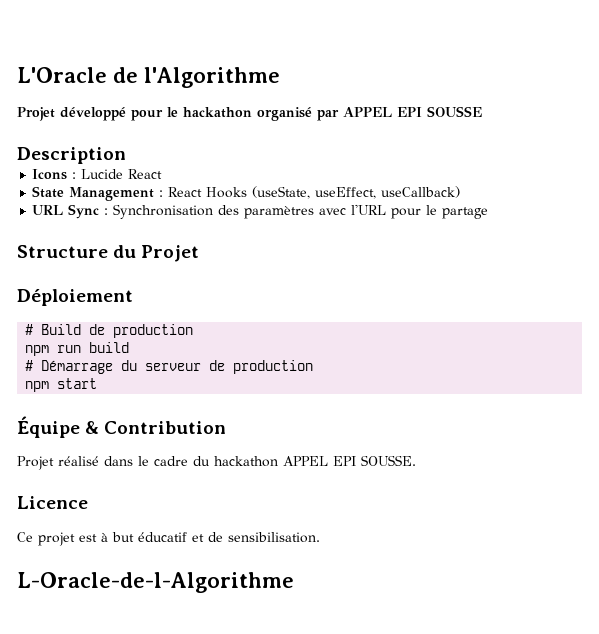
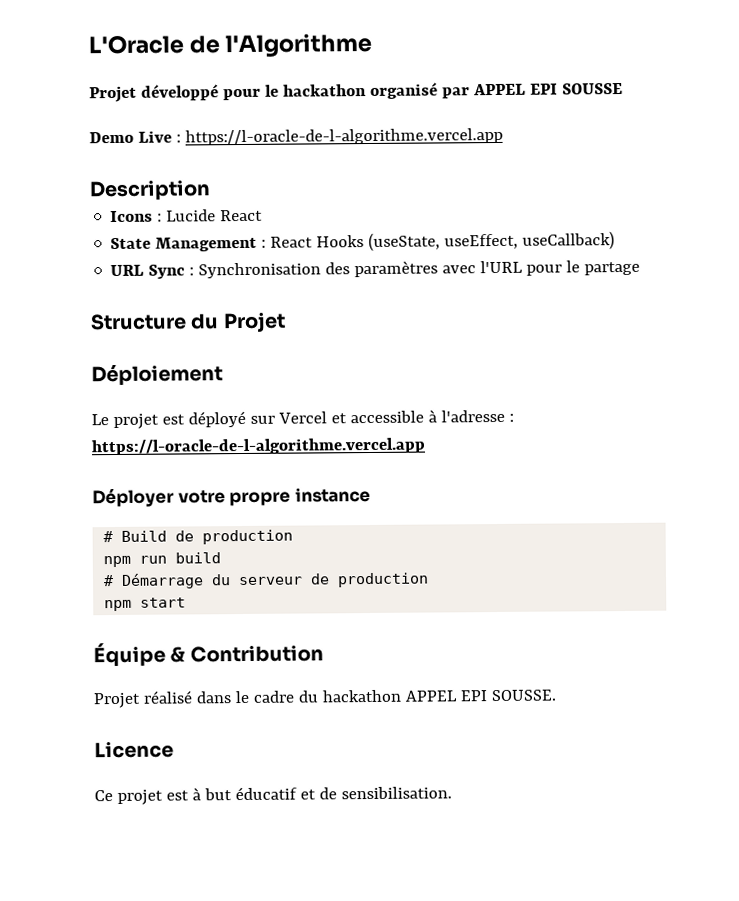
(482, 111) none -> [89,127,503,146] // Demo Live : https://l-oracle-de-l-algorithme.vercel.app
(133, 297) none -> [91,409,514,430] [91,437,426,456] [92,486,371,508] // Le projet est déployé sur Vercel et accessible à l'adresse : https://l-oracle-de-l-algorithme.vercel.app // Déployer votre propre instance
[17,572,294,593] // L-Oracle-de-l-Algorithme -> (452, 793) none

